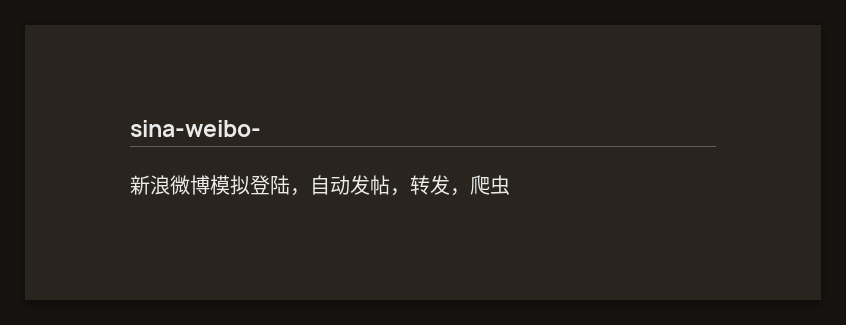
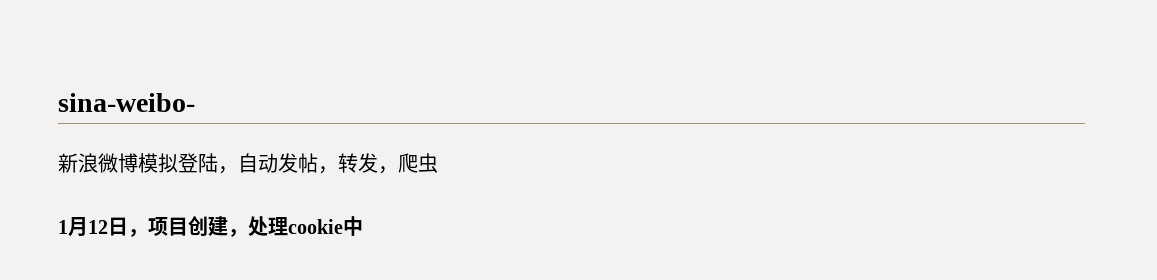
(510, 185) none -> [58,216,363,237] // 1月12日，项目创建，处理cookie中

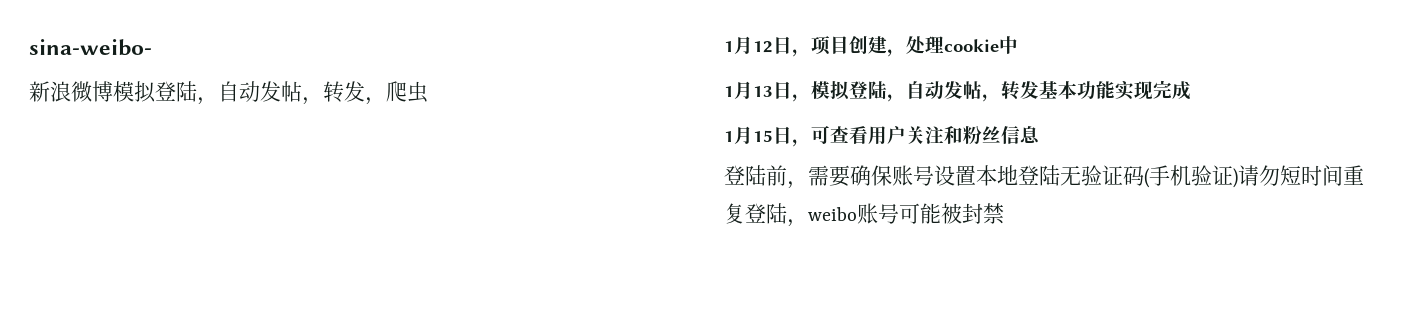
(363, 226) none -> [724,80,1191,102] [724,125,1040,147] [724,165,1364,189] [724,203,1004,227] // 1月13日，模拟登陆，自动发帖，转发基本功能实现完成 // 1月15日，可查看用户关注和粉丝信息 // 登陆前，需要确保账号设置本地登陆无验证码(手机验证)请勿短时间重复登陆，weibo账号可能被封禁

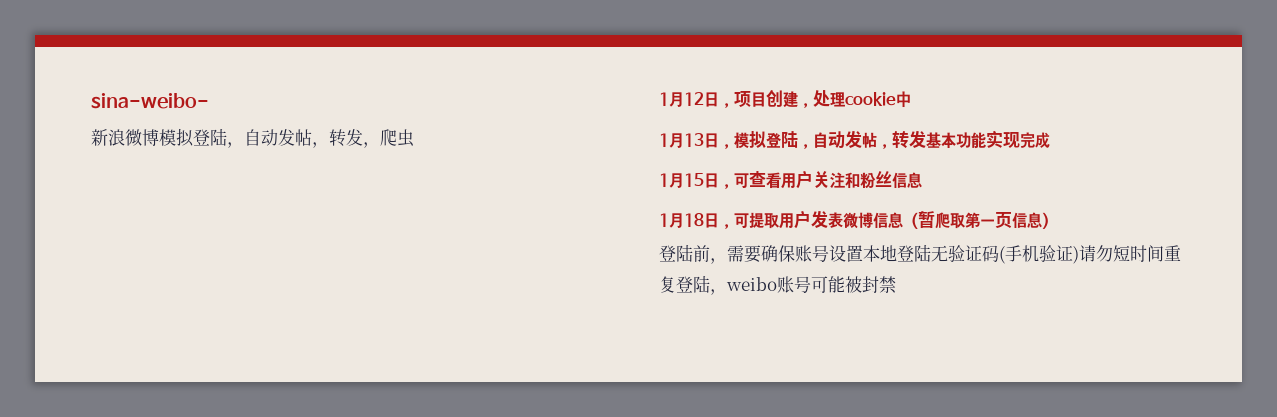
(1040, 135) none -> [659,210,1057,229] // 1月18日，可提取用户发表微博信息（暂爬取第一页信息）

